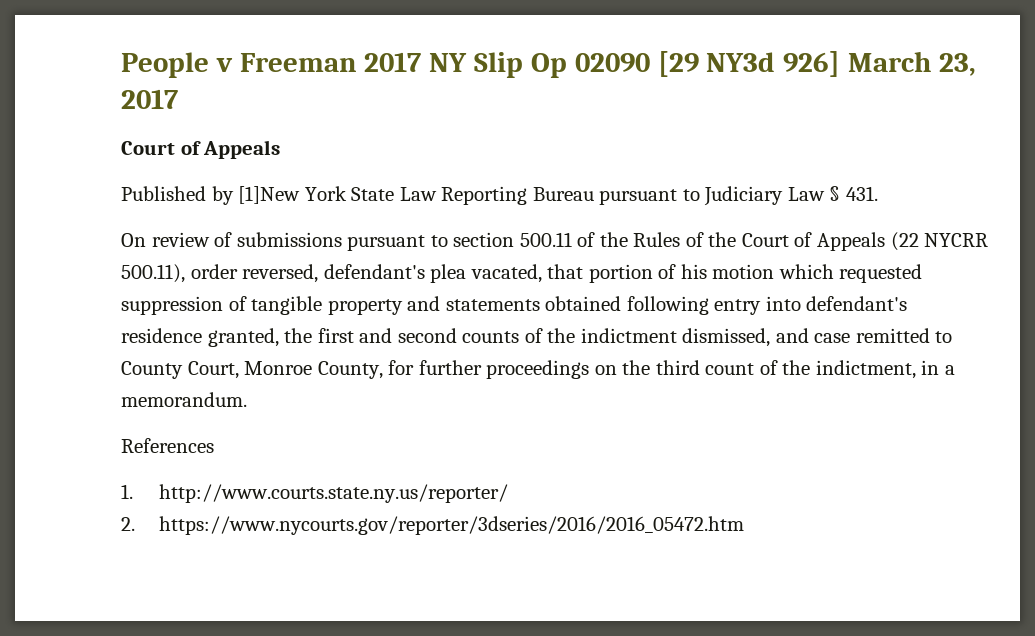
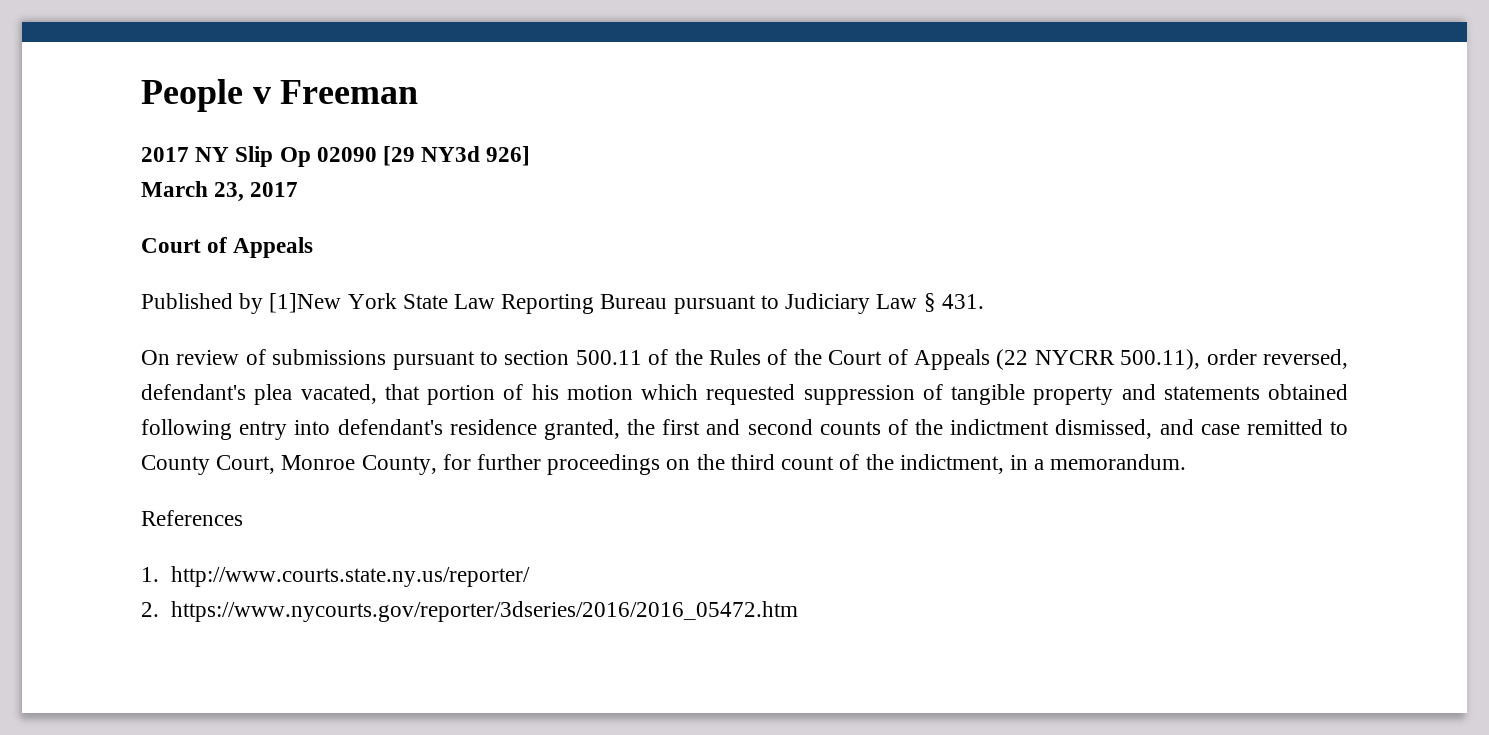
(357, 62) none -> (419, 92) //
(841, 64) none -> (531, 156) //

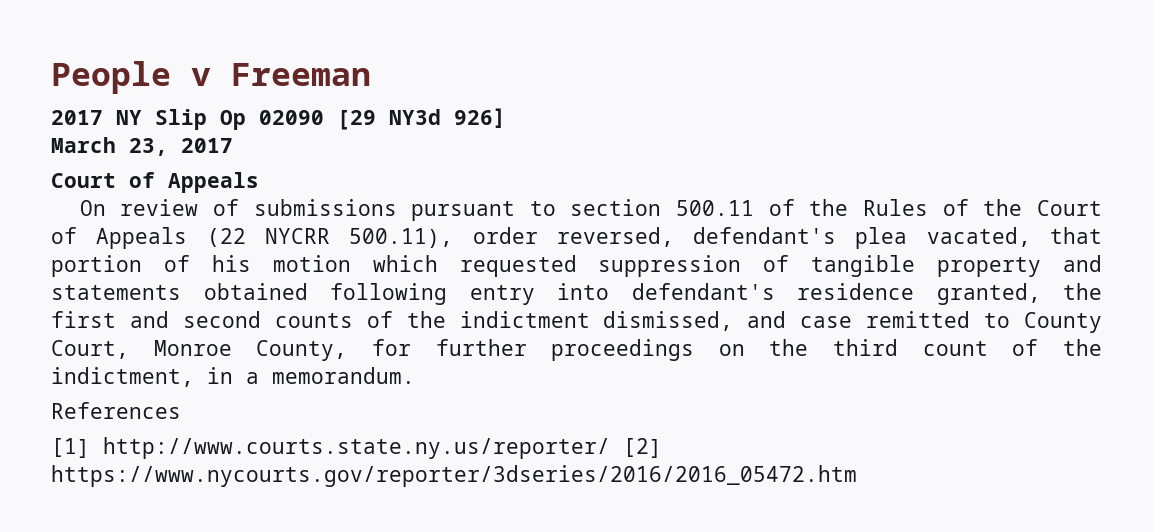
[141,293,984,314] // Published by [1]New York State Law Reporting Bureau pursuant to Judiciary Law § 431. -> (259, 182) none
[141,567,159,582] 1. -> [51,438,90,458] [1]
[141,602,159,617] // 2. -> [623,438,662,458] [2]

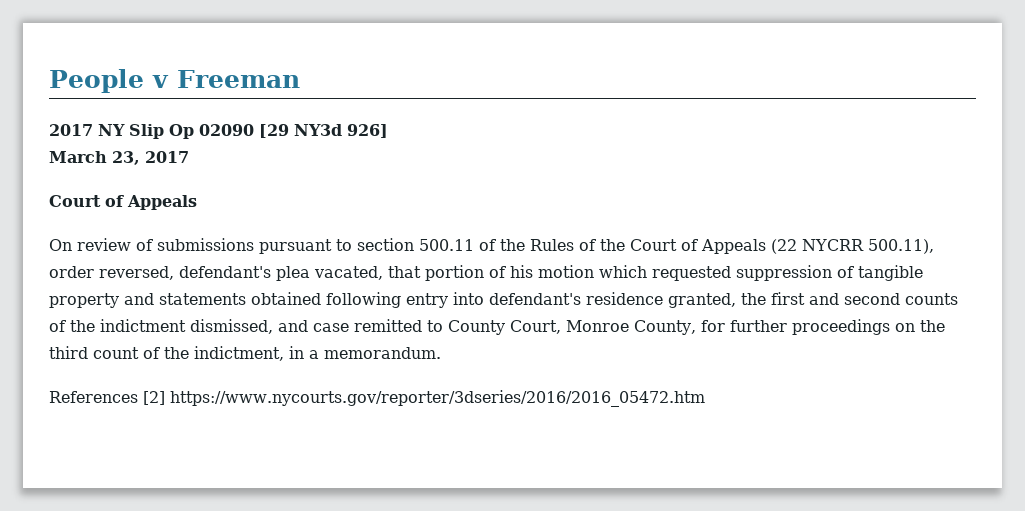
[51,437,610,459] // [1] http://www.courts.state.ny.us/reporter/ -> (138, 397) none

